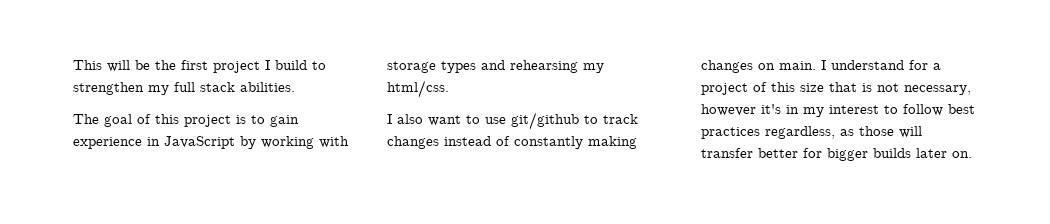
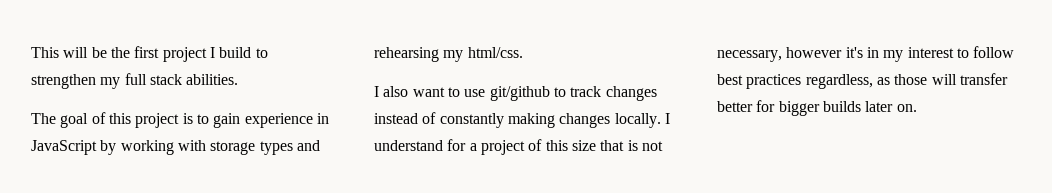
[758,61,816,70] on main. -> [614,113,661,128] locally.

